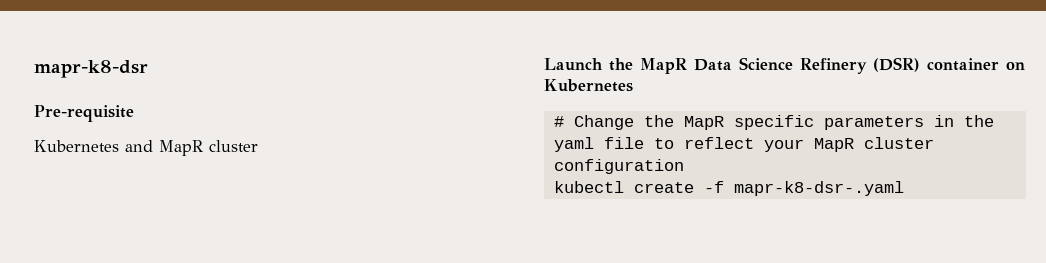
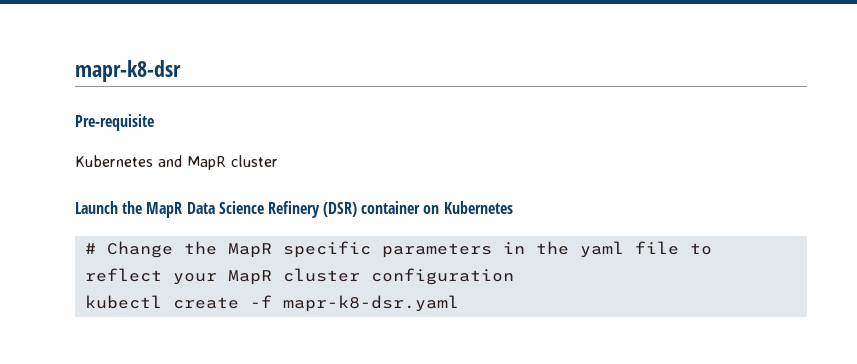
[733,181,904,196] mapr-k8-dsr-.yaml -> [282,295,459,312] mapr-k8-dsr.yaml

